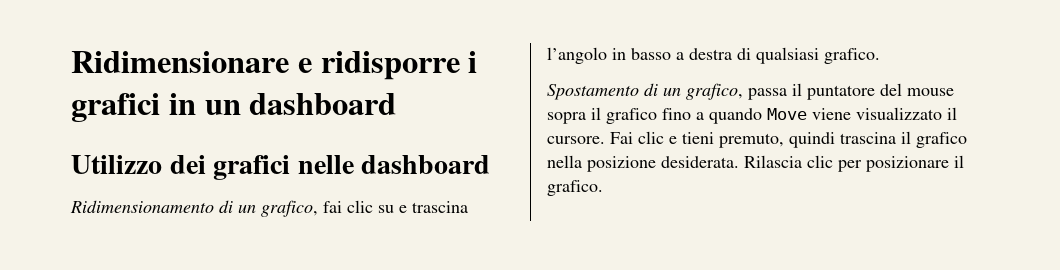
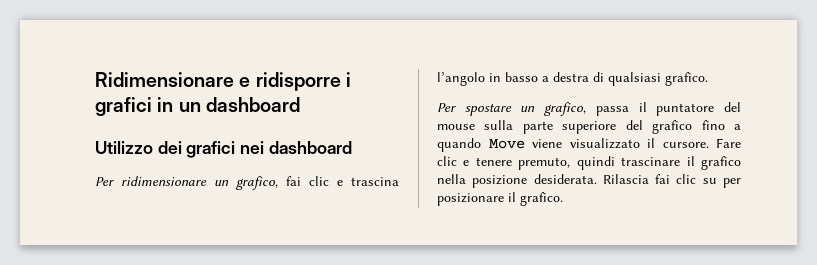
[297,155,491,174] [70,200,233,213] nelle dashboard // Ridimensionamento di -> [240,141,352,154] [95,176,207,186] nei dashboard // Per ridimensionare
[378,205,394,213] su -> (329, 181) none
[547,83,658,100] Spostamento di -> [437,103,512,116] Per spostare
[547,107,601,124] sopra il -> [484,120,643,134] sulla parte superiore del
[610,131,714,144] Fai clic e tieni -> [716,138,741,148] [437,156,512,166] Fare clic e tenere
[840,132,896,144] trascina -> [621,157,681,166] trascinare
[807,155,833,168] clic -> [655,174,717,184] fai clic su

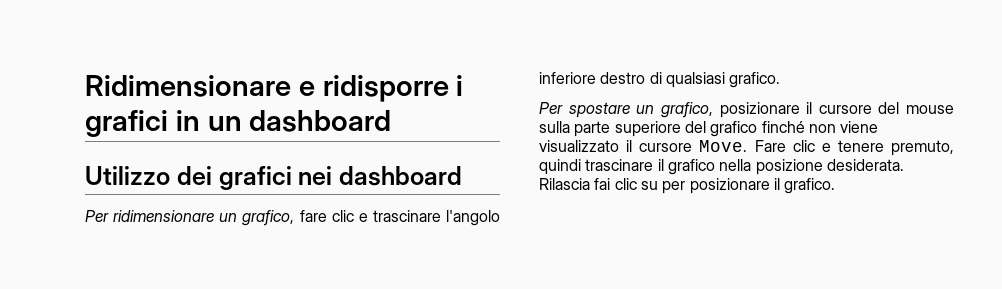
[286,176,399,186] [437,72,589,86] fai clic e trascina l’angolo in basso a destra -> [299,210,500,226] [539,72,646,84] fare clic e trascinare l'angolo inferiore destro
[595,102,715,116] passa il puntatore -> [719,102,872,118] posizionare il cursore
[701,120,741,130] [437,138,525,152] fino a quando Move -> [761,121,836,133] finché non
[662,142,709,148] cursore. -> [639,140,748,152] cursore Move.

